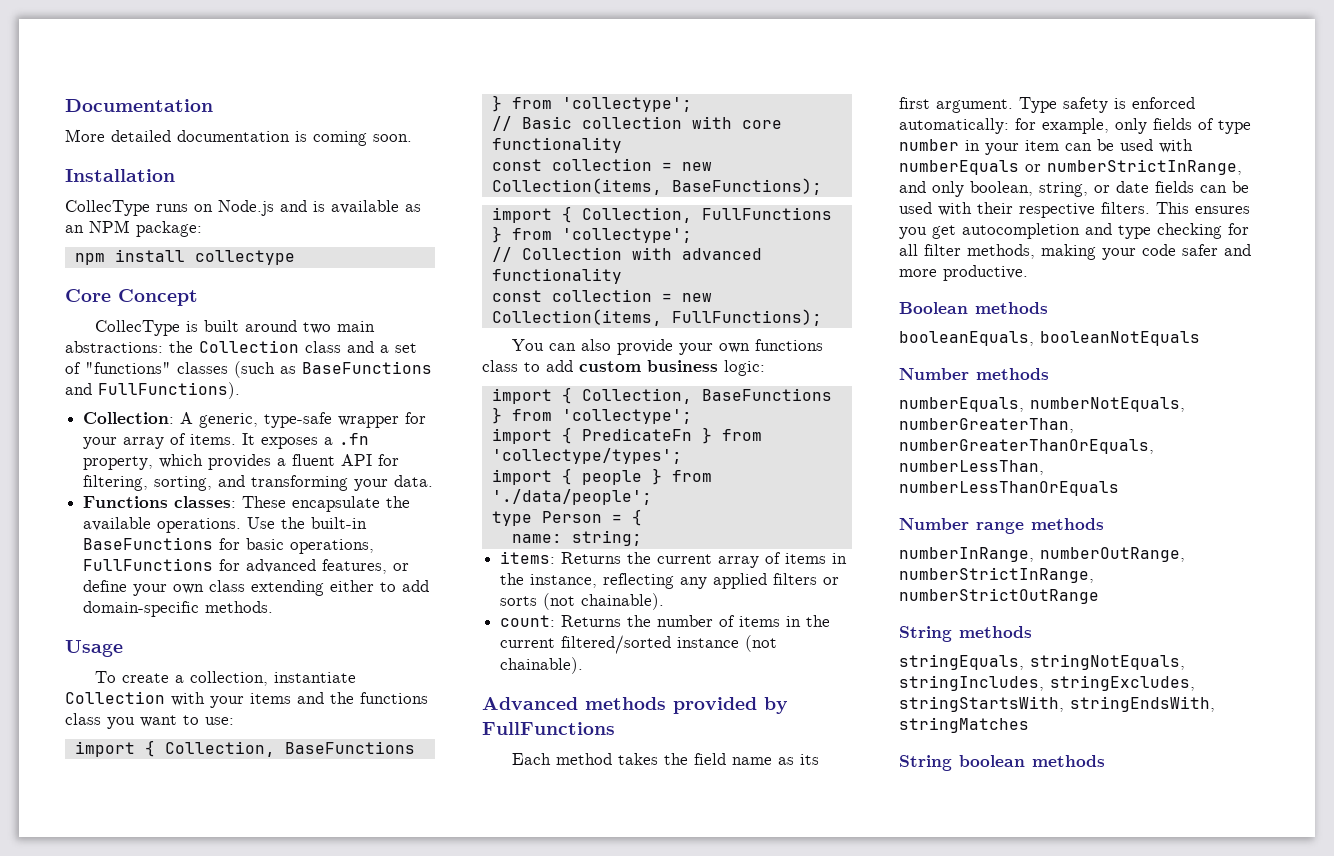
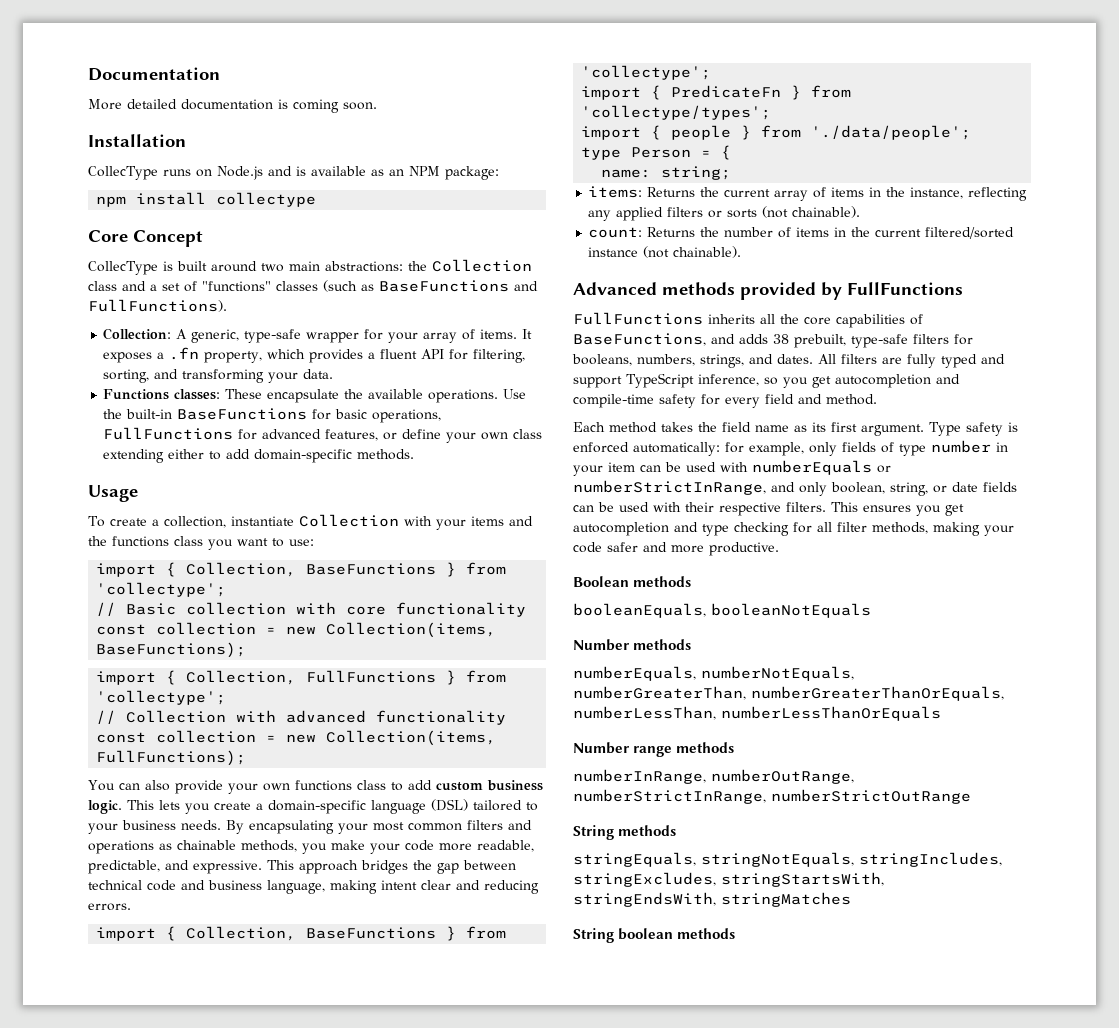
[724,360,765,376] logic: -> [88,799,538,814] [88,820,532,834] [88,840,534,854] [88,860,516,874] [88,880,539,894] [88,903,131,911] logic. This lets you create a domain-specific language (DSL) tailored to your business needs. By encapsulating your most common filters and operations as chainable methods, you make your code more readable, predictable, and expressive. This approach bridges the gap between technical code and business language, making intent clear and reducing errors.
(615, 728) none -> [573,312,923,328] [573,333,973,348] [572,354,1005,368] [573,373,960,388] [573,394,877,408] // FullFunctions inherits all the core capabilities of BaseFunctions, and adds 38 prebuilt, type-safe filters for booleans, numbers, strings, and dates. All filters are fully typed and support TypeScript inference, so you get autocompletion and compile-time safety for every field and method.

